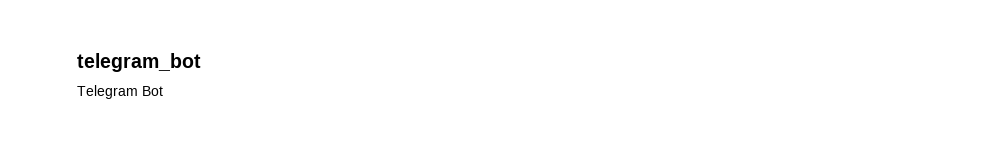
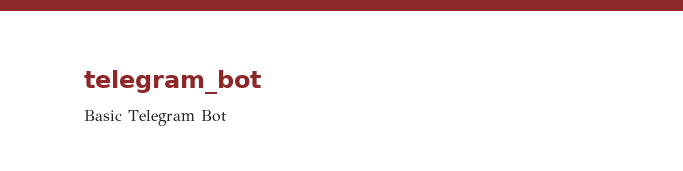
(201, 62) none -> [84,110,122,121] Basic

